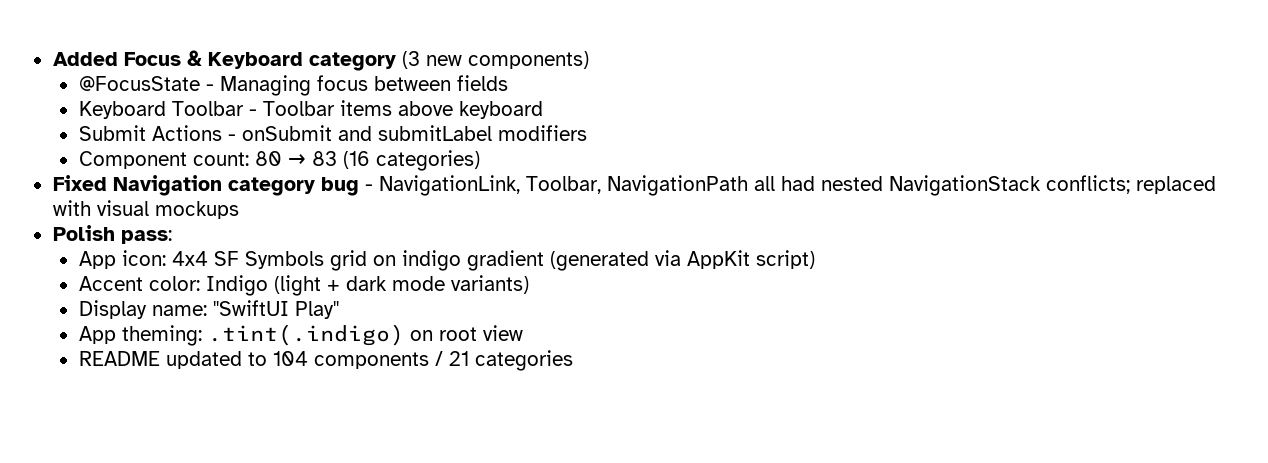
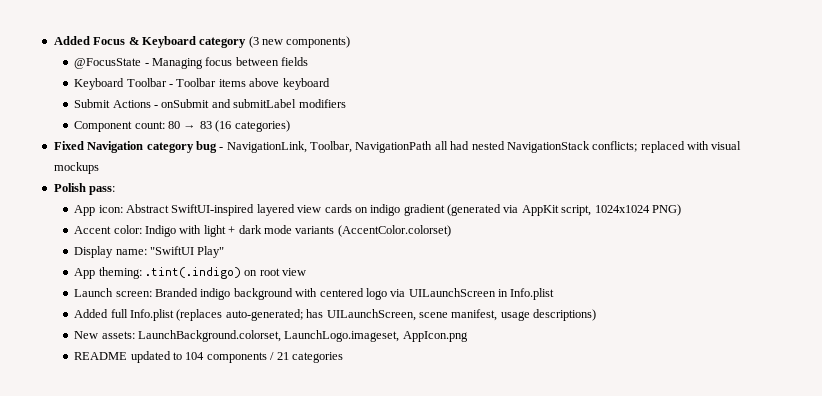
[171,250,367,271] 4x4 SF Symbols grid -> [126,204,352,216] Abstract SwiftUI-inspired layered view cards
[755,250,815,269] script) -> [561,204,681,216] script, 1024x1024 PNG)
[273,275,321,296] (light -> [179,225,226,237] with light
[450,275,529,294] variants) -> [295,225,451,237] variants (AccentColor.colorset)
(523, 333) none -> [74,288,555,300] [74,309,597,321] [74,330,468,342] // Launch screen: Branded indigo background with centered logo via UILaunchScreen in Info.plist // Added full Info.plist (replaces auto-generated; has UILaunchScreen, scene manifest, usage descriptions) // New assets: LaunchBackground.colorset, LaunchLogo.imageset, AppIcon.png

